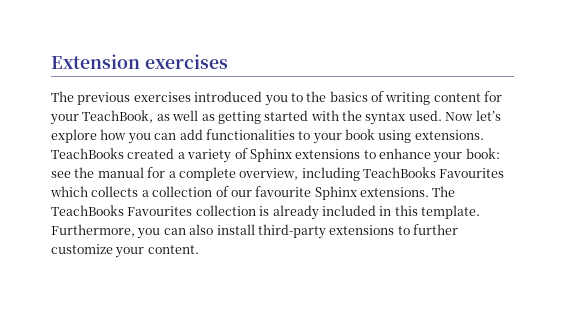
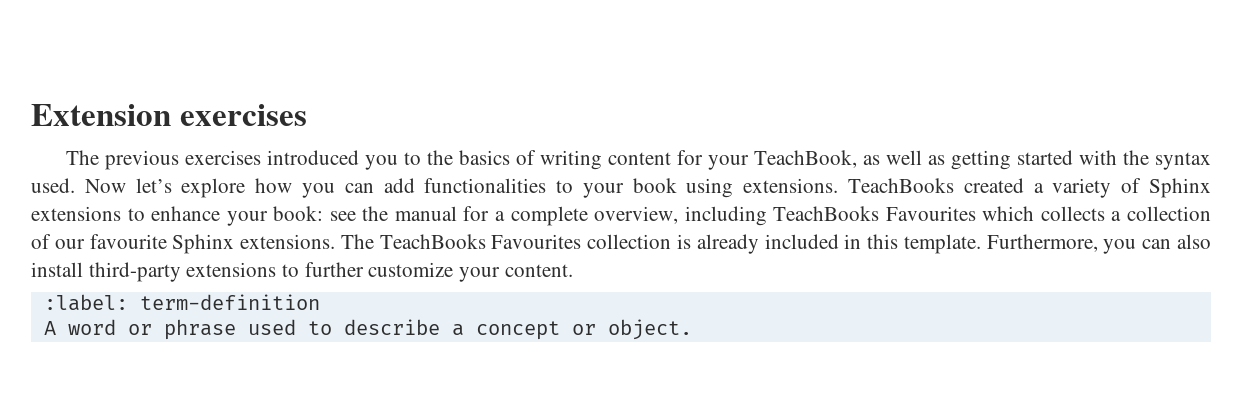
(199, 249) none -> [43,294,320,311] [43,319,692,340] // :label: term-definition // A word or phrase used to describe a concept or object.

